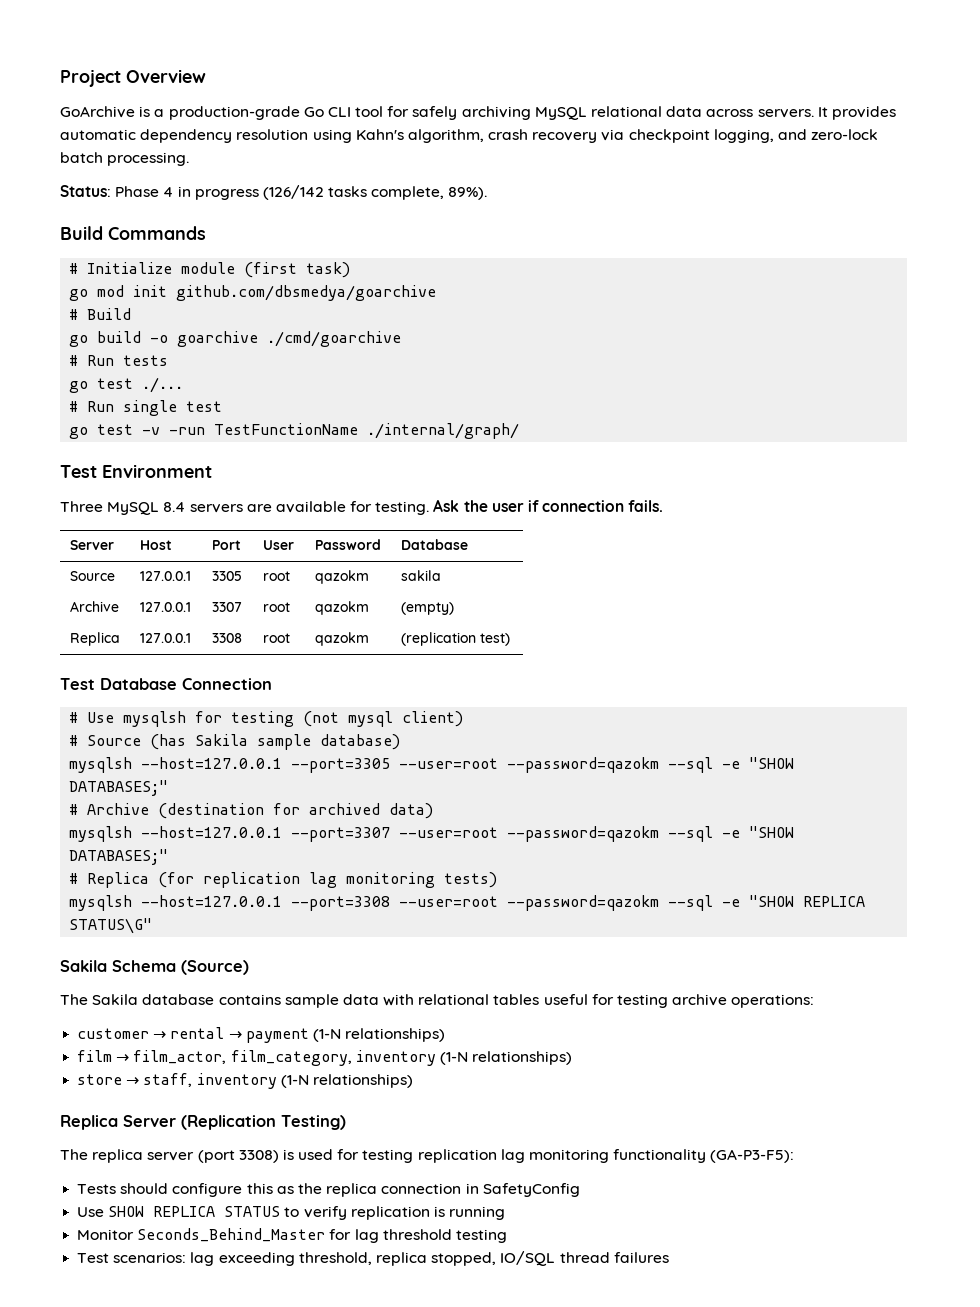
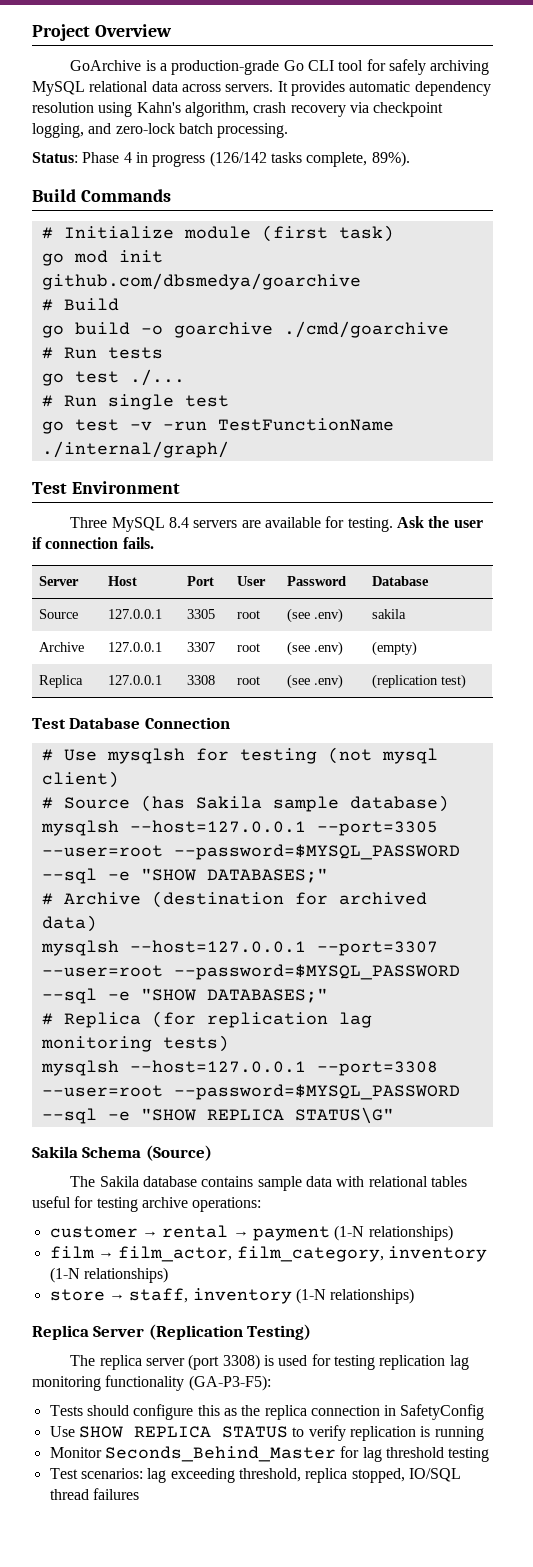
[314,570,369,584] qazokm -> [287,608,344,623] (see .env)
[314,601,369,615] qazokm -> [287,641,344,656] (see .env)
[314,632,369,646] qazokm -> [287,674,344,689] (see .env)
[507,757,660,773] --password=qazokm -> [173,844,460,860] --password=$MYSQL_PASSWORD
[507,826,660,842] --password=qazokm -> [173,964,460,980] --password=$MYSQL_PASSWORD
[507,895,660,911] --password=qazokm -> [173,1084,460,1100] --password=$MYSQL_PASSWORD

